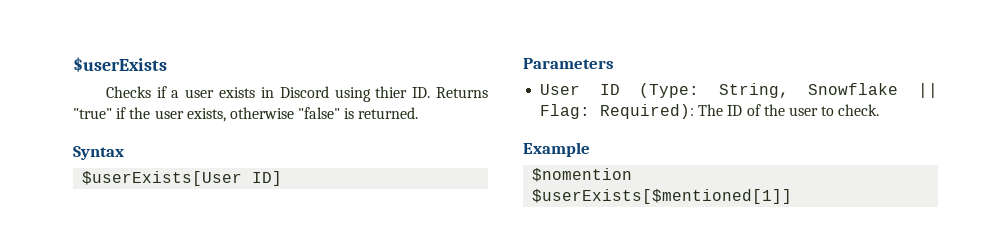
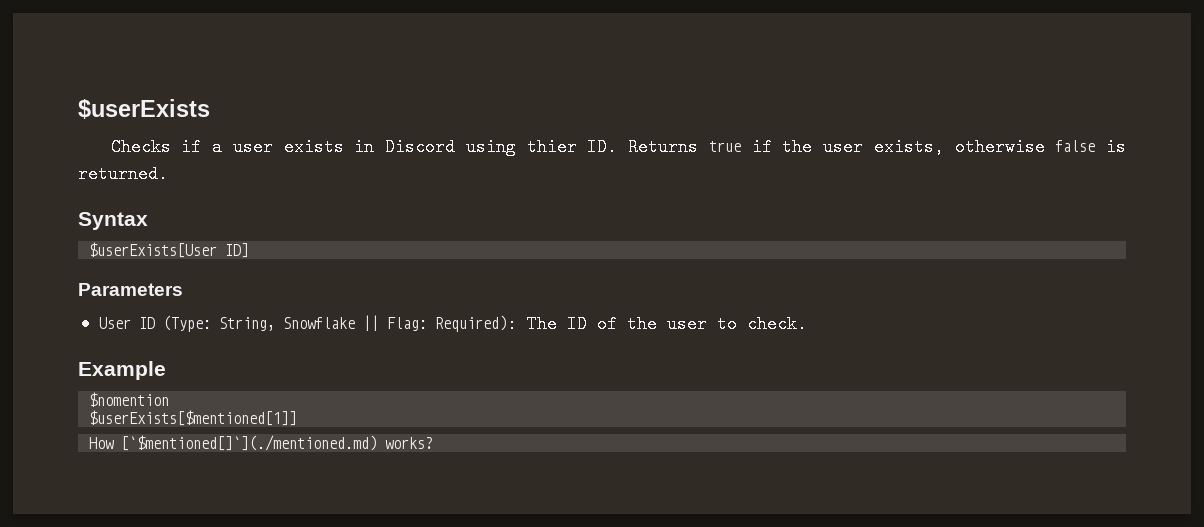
[73,108,112,119] "true" -> [708,141,741,152] true
[298,107,341,119] "false" -> [1055,140,1096,152] false
(793, 196) none -> [89,435,434,451] // How [`$mentioned[]`](./mentioned.md) works?

